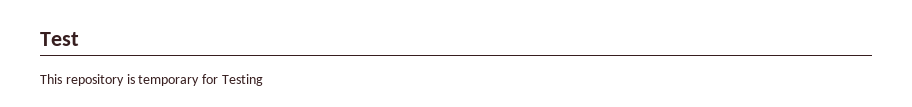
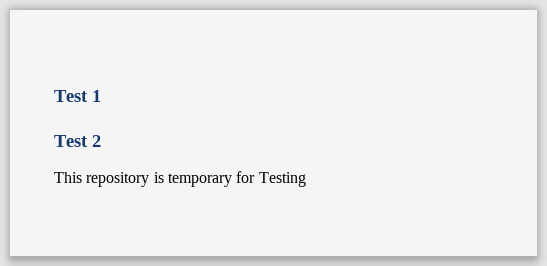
[40,32,79,46] Test -> [54,90,101,102] [54,135,101,147] Test 1 // Test 2

